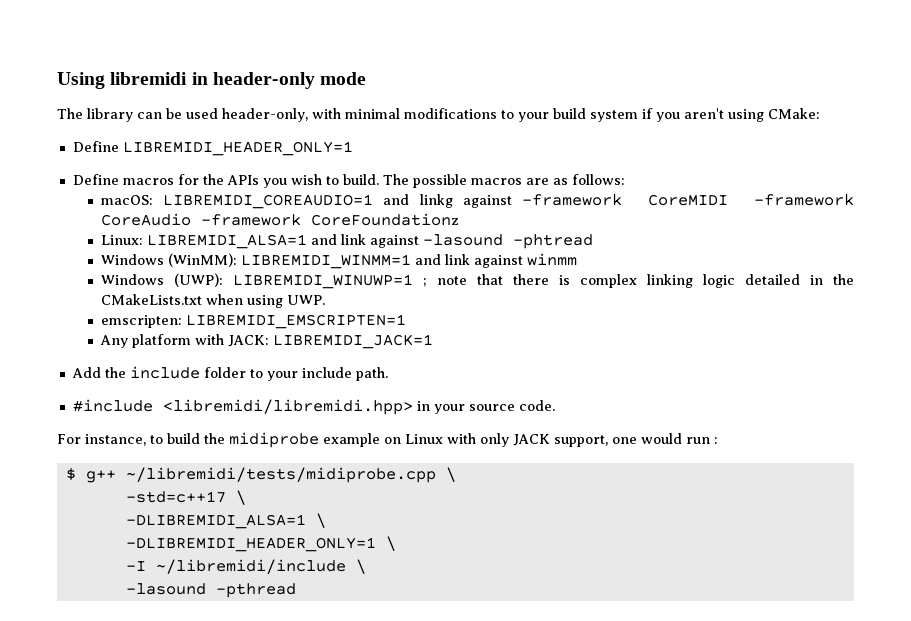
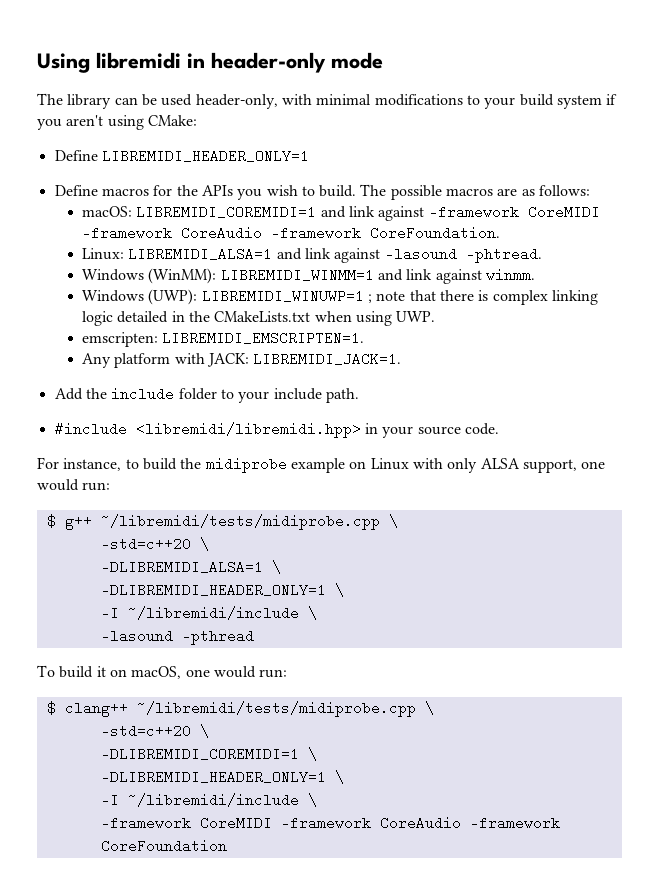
[163,194,453,209] LIBREMIDI_COREAUDIO=1 and linkg -> [136,205,375,219] LIBREMIDI_COREMIDI=1 and link
[310,213,459,226] CoreFoundationz -> [369,226,500,240] CoreFoundation.
[512,234,593,249] -phtread -> [465,247,542,263] -phtread.
[526,253,577,266] winmm -> [485,269,535,280] winmm.
[185,314,406,329] LIBREMIDI_EMSCRIPTEN=1 -> [162,331,365,345] LIBREMIDI_EMSCRIPTEN=1.
[272,334,433,349] LIBREMIDI_JACK=1 -> [253,352,402,366] LIBREMIDI_JACK=1.
[513,434,550,446] JACK -> [480,458,520,469] ALSA
[686,437,718,444] run : -> [82,482,111,491] run:
[125,491,226,503] -std=c++17 -> [100,537,191,551] -std=c++20
(296, 590) none -> [37,665,288,679] [46,701,434,717] [100,724,209,738] [100,747,317,761] [100,770,344,784] [100,793,317,807] [100,816,560,830] [100,839,227,853] // To build it on macOS, one would run: // $ clang++ ~/libremidi/tests/midiprobe.cpp \ // -std=c++20 \ // -DLIBREMIDI_COREMIDI=1 \ // -DLIBREMIDI_HEADER_ONLY=1 \ // -I ~/libremidi/include \ // -framework CoreMIDI -framework CoreAudio -framework CoreFoundation

